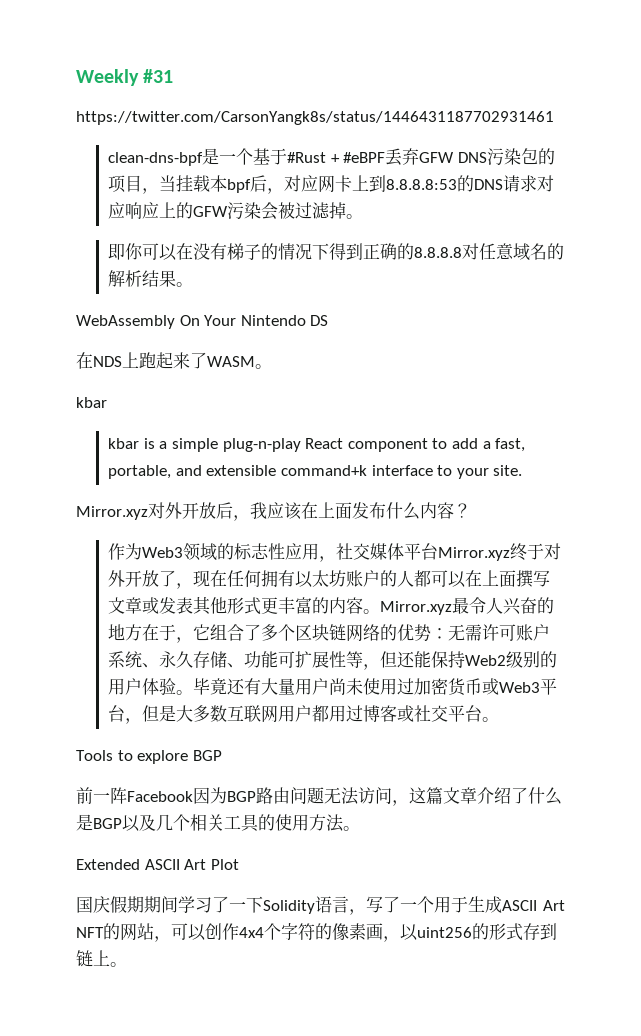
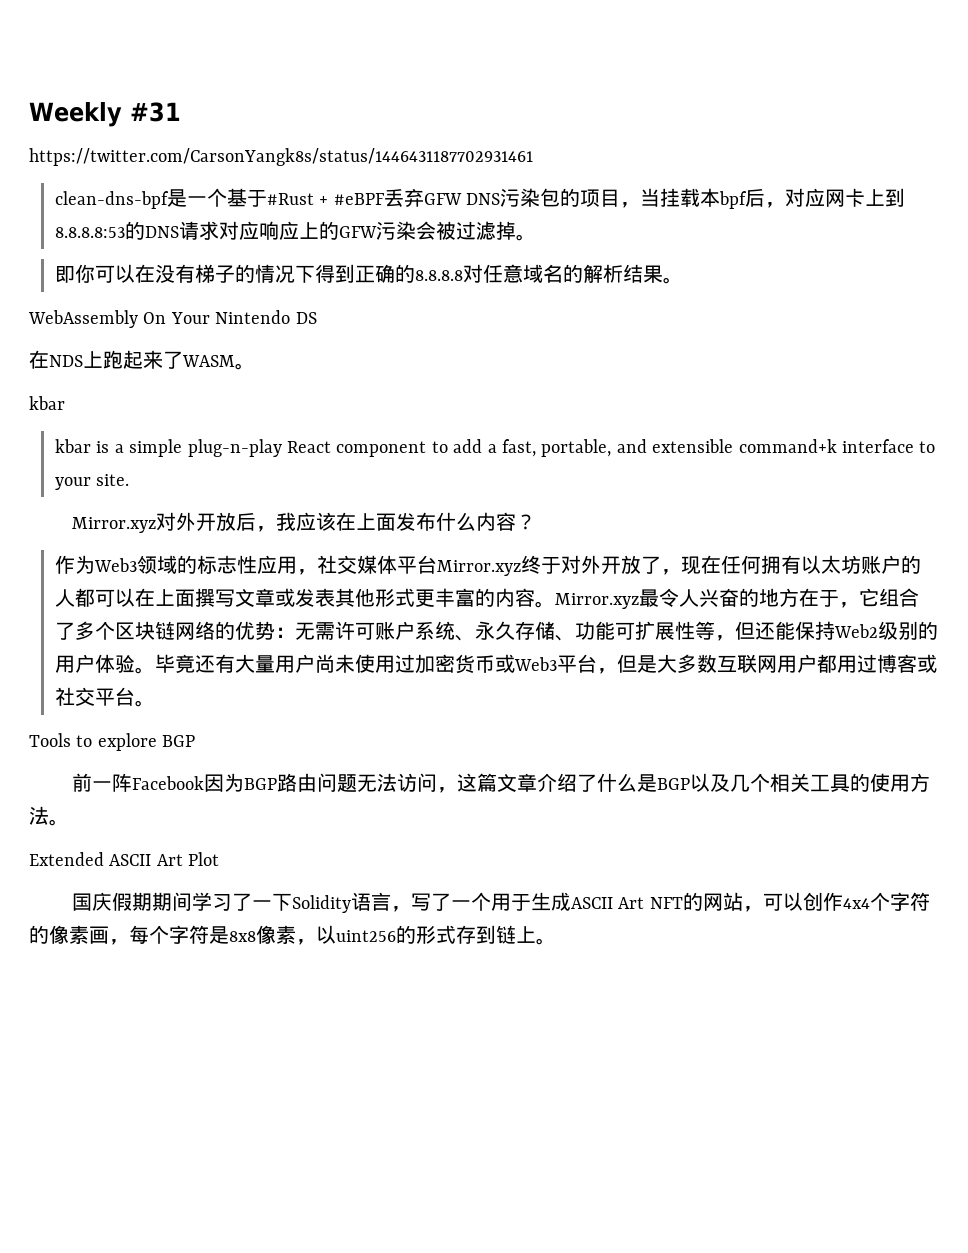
(400, 939) none -> [129,925,316,945] 每个字符是8x8像素，

